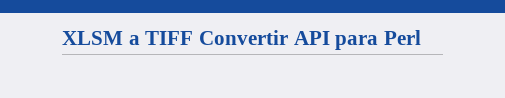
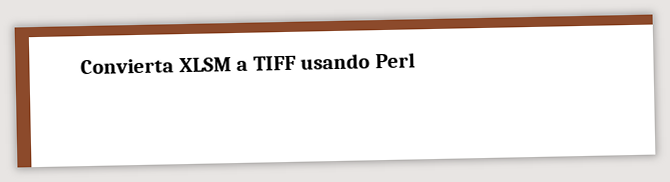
(62, 38) none -> [80,58,174,75] Convierta
[199,30,379,50] Convertir API para -> [300,53,371,70] usando

